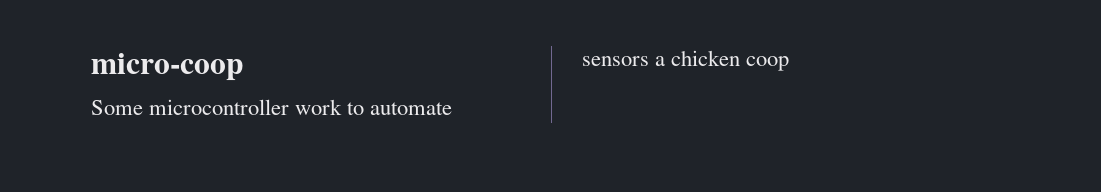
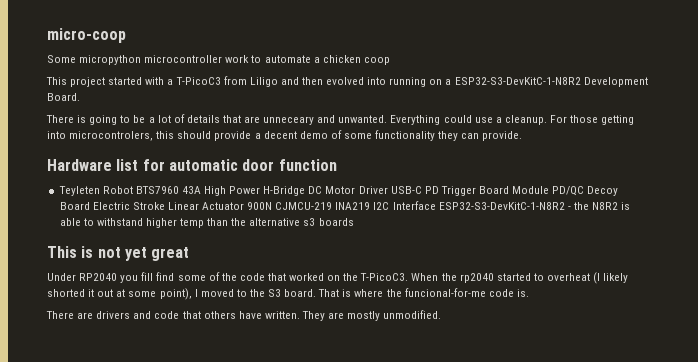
(143, 107) none -> [79,55,142,65] micropython
[582,56,649,66] sensors -> (311, 59) none
(790, 63) none -> [46,76,648,87] [47,93,80,101] [46,114,635,125] [47,130,523,141] [47,159,337,171] [58,186,619,196] [59,201,631,210] [59,218,354,228] [47,246,190,261] [47,272,629,284] [47,288,529,300] [46,310,442,321] // This project started with a T-PicoC3 from Liligo and then evolved into running on a ESP32-S3-DevKitC-1-N8R2 Development Board. // There is going to be a lot of details that are unneceary and unwanted. Everything could use a cleanup. For those getting into microcontrolers, this should provide a decent demo of some functionality they can provide. // Hardware list for automatic door function // Teyleten Robot BTS7960 43A High Power H-Bridge DC Motor Driver USB-C PD Trigger Board Module PD/QC Decoy Board Electric Stroke Linear Actuator 900N CJMCU-219 INA219 I2C Interface ESP32-S3-DevKitC-1-N8R2 - the N8R2 is able to withstand higher temp than the alternative s3 boards // This is not yet great // Under RP2040 you fill find some of the code that worked on the T-PicoC3. When the rp2040 started to overheat (I likely shorted it out at some point), I moved to the S3 board. That is where the funcional-for-me code is. // There are drivers and code that others have written. They are mostly unmodified.

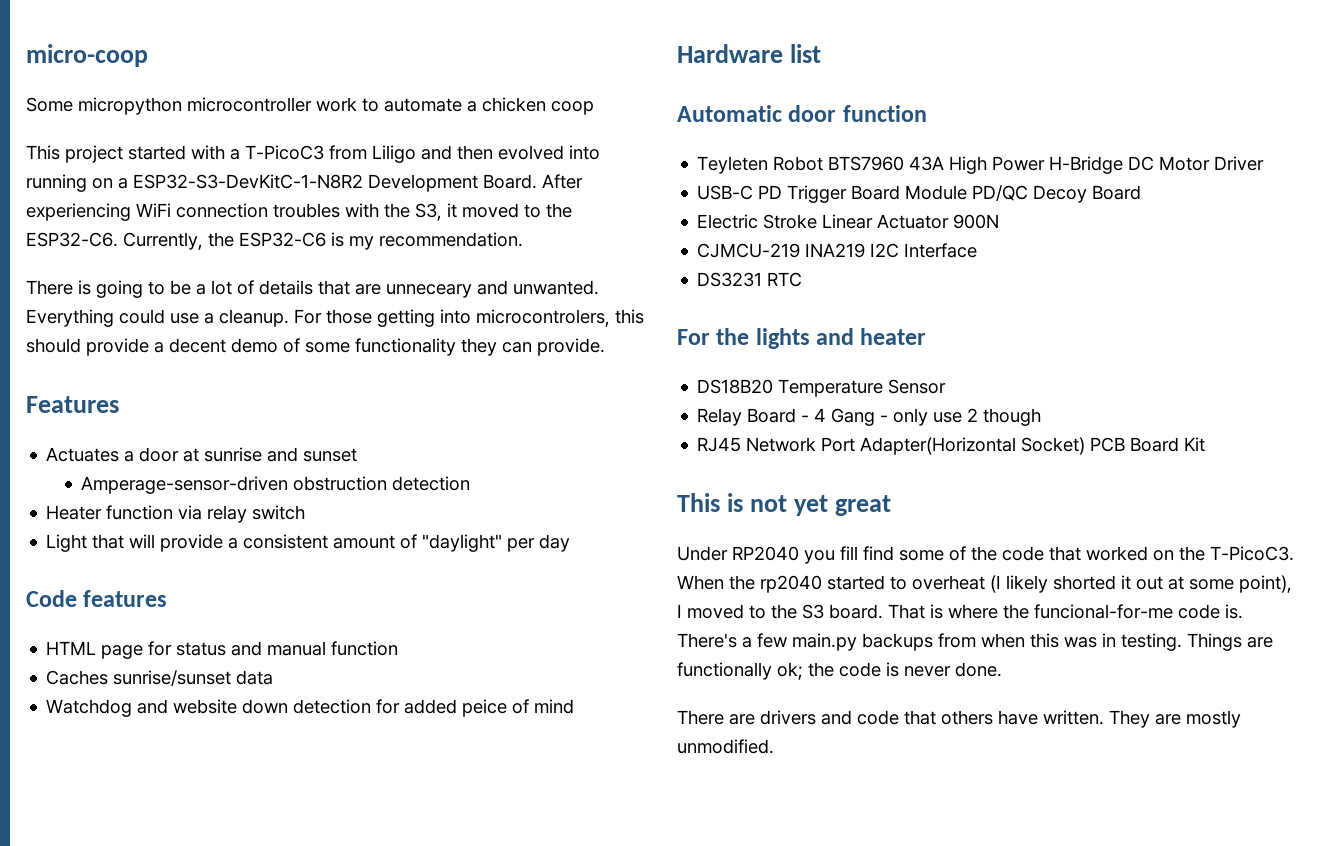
(80, 97) none -> [542,174,583,189] [26,203,572,221] [26,232,523,250] After experiencing WiFi connection troubles with the S3, it moved to the ESP32-C6. Currently, the ESP32-C6 is my recommendation.
(523, 136) none -> [26,396,119,413] [46,447,358,462] [81,476,471,494] [46,505,306,523] [46,534,571,552] [26,590,168,607] [46,641,399,659] [46,670,274,686] [46,699,575,717] // Features // Actuates a door at sunrise and sunset // Amperage-sensor-driven obstruction detection // Heater function via relay switch // Light that will provide a consistent amount of "daylight" per day // Code features // HTML page for status and manual function // Caches sunrise/sunset data // Watchdog and website down detection for added peice of mind
[142,159,238,171] for automatic -> [677,105,782,122] // Automatic
(388, 190) none -> (1265, 163) //
(90, 206) none -> (1142, 192) //
(273, 206) none -> (1000, 221) //
[438,202,631,210] [59,218,354,228] ESP32-S3-DevKitC-1-N8R2 - the N8R2 is able to withstand higher temp than the alternative s3 boards -> [697,272,803,287] [677,328,927,349] [697,379,947,397] [697,408,1042,426] [697,437,1206,455] // DS3231 RTC // For the lights and heater // DS18B20 Temperature Sensor // Relay Board - 4 Gang - only use 2 though // RJ45 Network Port Adapter(Horizontal Socket) PCB Board Kit
(529, 293) none -> [677,633,1273,651] [677,662,1002,680] There's a few main.py backups from when this was in testing. Things are functionally ok; the code is never done.

